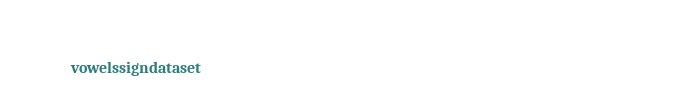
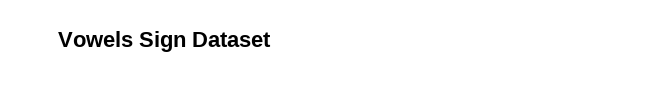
[70,61,201,76] vowelssigndataset -> [58,31,271,52] Vowels Sign Dataset

